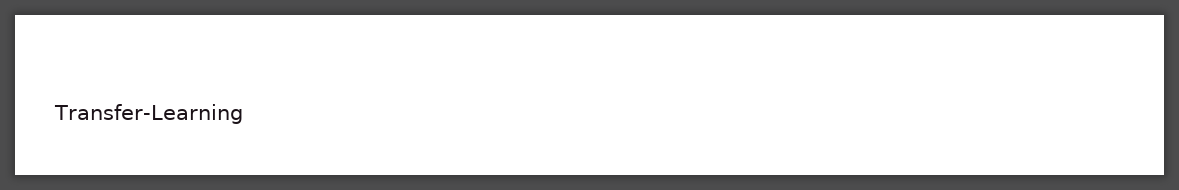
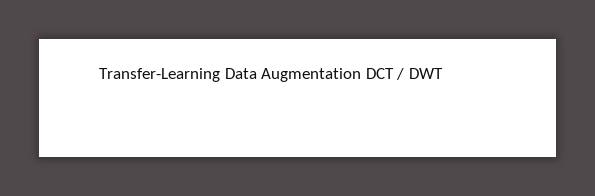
(243, 114) none -> [224,68,443,82] Data Augmentation DCT / DWT

